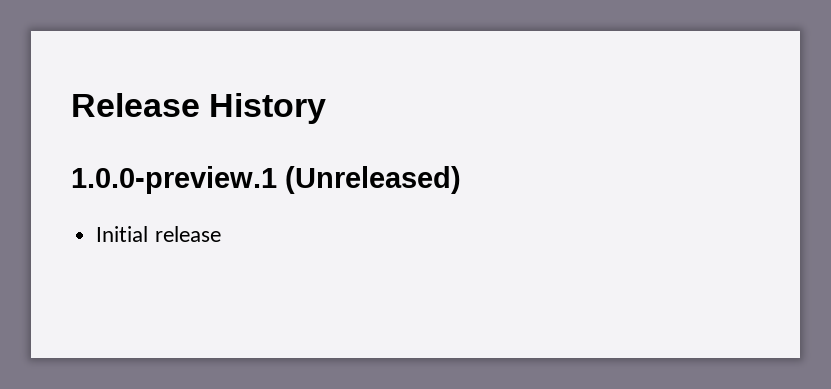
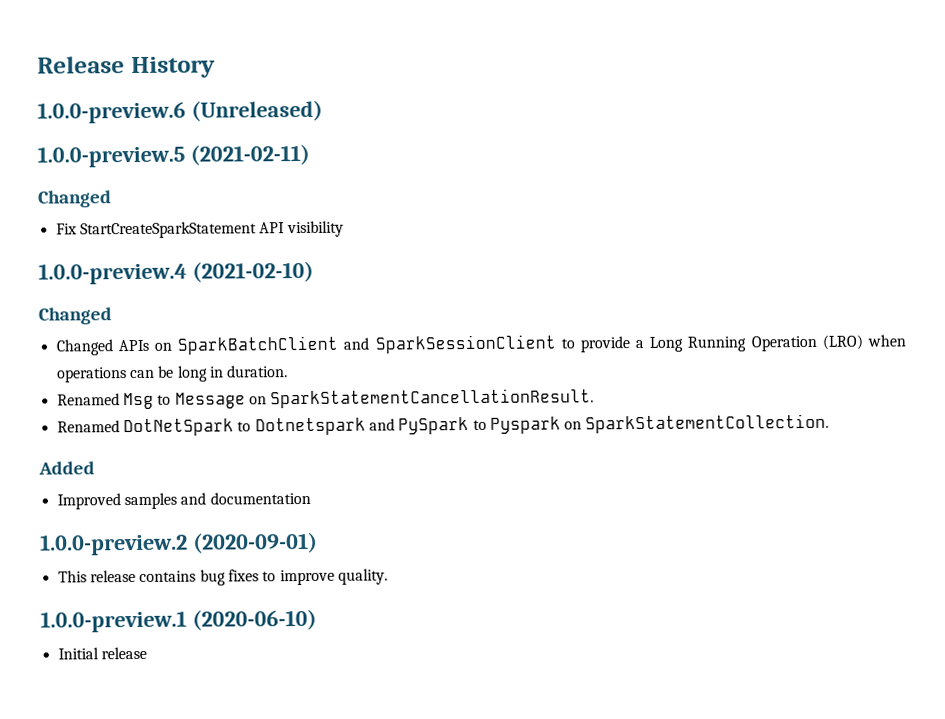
(327, 108) none -> [37,99,323,124] [37,143,310,168] [37,190,112,208] [55,220,344,239] [38,260,314,285] [38,307,112,325] [55,334,907,356] [56,365,289,383] [56,388,595,410] [56,413,830,437] [38,461,95,475] [56,491,311,510] [40,531,318,556] [57,568,388,586] // 1.0.0-preview.6 (Unreleased) // 1.0.0-preview.5 (2021-02-11) // Changed // Fix StartCreateSparkStatement API visibility // 1.0.0-preview.4 (2021-02-10) // Changed // Changed APIs on SparkBatchClient and SparkSessionClient to provide a Long Running Operation (LRO) when operations can be long in duration. // Renamed Msg to Message on SparkStatementCancellationResult. // Renamed DotNetSpark to Dotnetspark and PySpark to Pyspark on SparkStatementCollection. // Added // Improved samples and documentation // 1.0.0-preview.2 (2020-09-01) // This release contains bug fixes to improve quality.
[285,166,461,194] (Unreleased) -> [191,608,317,631] (2020-06-10)

